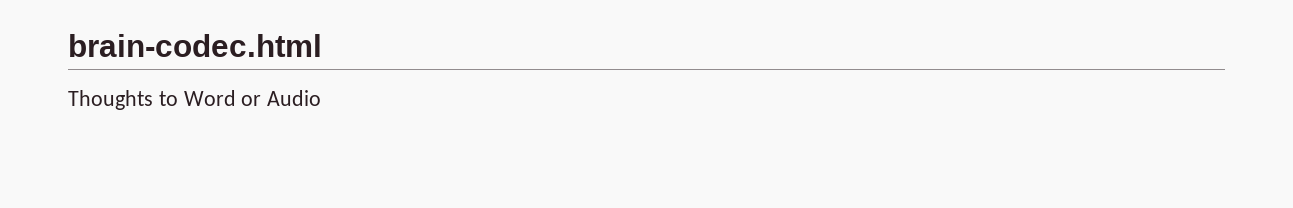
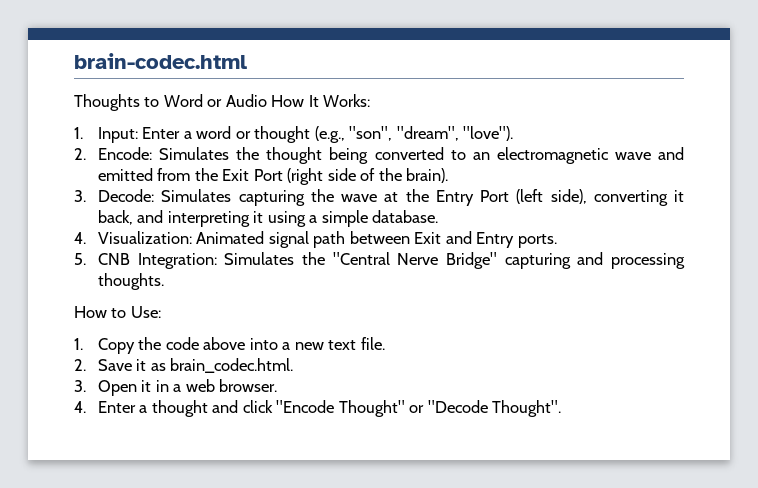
(322, 98) none -> [271,94,371,107] [74,126,514,143] [74,147,684,164] [97,168,449,185] [74,189,684,206] [97,210,439,227] [74,231,557,248] [74,252,686,269] [97,273,164,290] [74,306,161,318] [74,337,385,354] [74,358,294,373] [74,379,278,396] [74,400,562,417] How It Works: // 1. Input: Enter a word or thought (e.g., "son", "dream", "love"). // 2. Encode: Simulates the thought being converted to an electromagnetic wave and emitted from the Exit Port (right side of the brain). // 3. Decode: Simulates capturing the wave at the Entry Port (left side), converting it back, and interpreting it using a simple database. // 4. Visualization: Animated signal path between Exit and Entry ports. // 5. CNB Integration: Simulates the "Central Nerve Bridge" capturing and processing thoughts. // How to Use: // 1. Copy the code above into a new text file. // 2. Save it as brain_codec.html. // 3. Open it in a web browser. // 4. Enter a thought and click "Encode Thought" or "Decode Thought".

